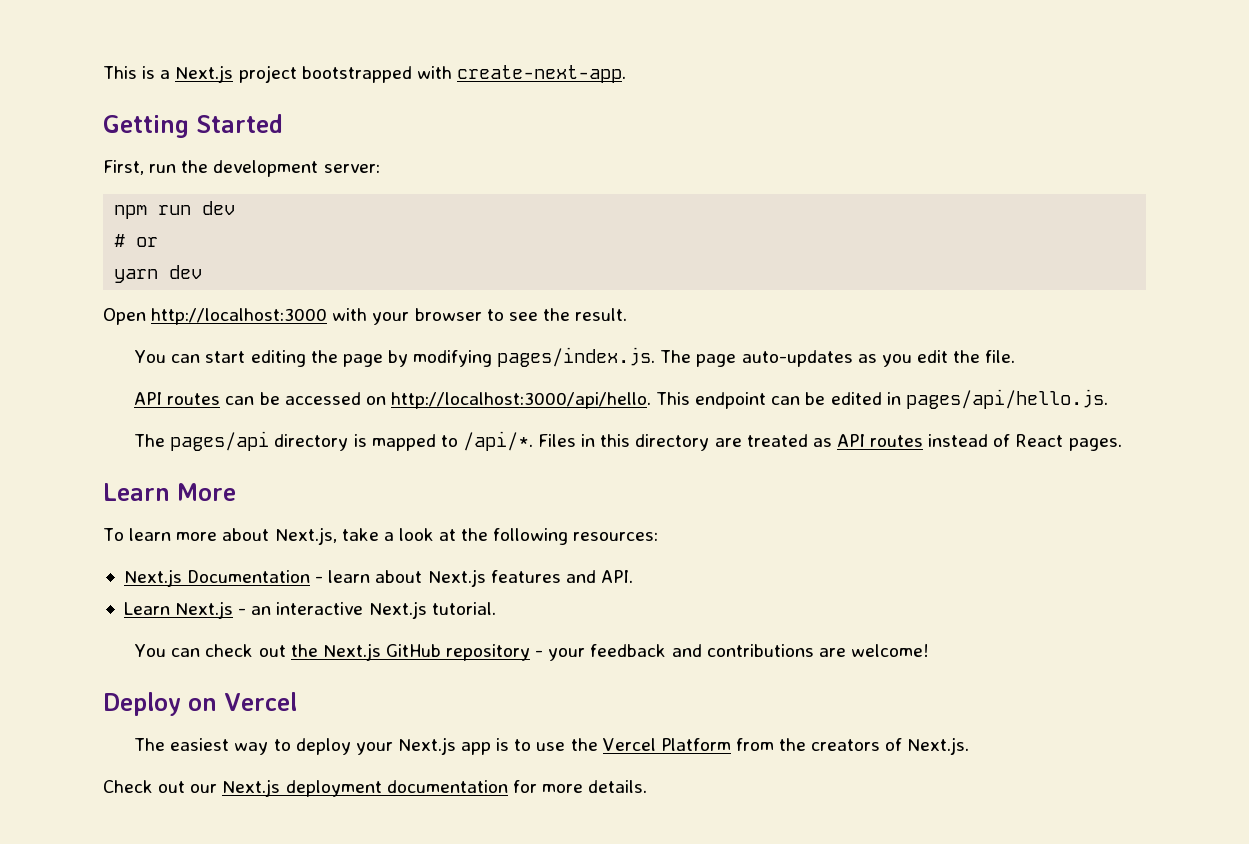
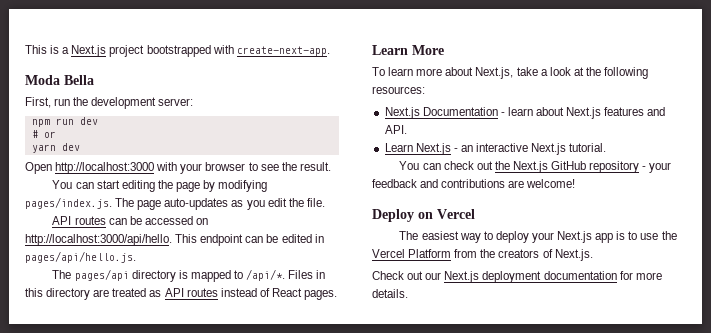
[103,114,283,138] Getting Started -> [25,75,94,85] Moda Bella

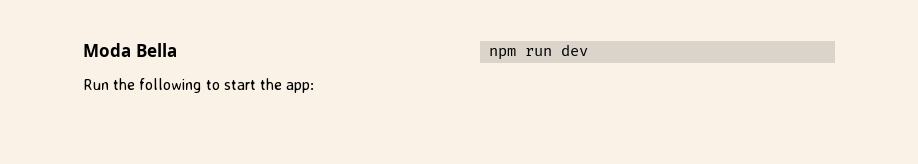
[25,45,330,57] [25,75,94,85] [25,97,194,109] [31,117,98,127] [31,130,56,138] [31,143,80,153] [25,162,331,174] [52,180,268,192] [25,197,325,210] [52,216,208,225] [25,234,324,246] [25,251,136,263] [52,269,326,282] [25,288,338,300] [372,45,444,55] [372,67,649,79] [372,86,425,94] [384,107,666,119] [384,125,407,134] [384,143,607,155] [399,161,672,173] [372,179,576,188] [372,209,475,222] [399,231,677,243] [372,249,593,261] [372,271,662,283] [372,289,408,298] This is a Next.js project bootstrapped with create-next-app. // Moda Bella // First, run the development server: // npm run dev // # or // yarn dev // Open http://localhost:3000 with your browser to see the result. // You can start editing the page by modifying pages/index.js. The page auto-updates as you edit the file. // API routes can be accessed on http://localhost:3000/api/hello. This endpoint can be edited in pages/api/hello.js. // The pages/api directory is mapped to /api/*. Files in this directory are treated as API routes instead of React pages. // Learn More // To learn more about Next.js, take a look at the following resources: // Next.js Documentation - learn about Next.js features and API. // Learn Next.js - an interactive Next.js tutorial. // You can check out the Next.js GitHub repository - your feedback and contributions are welcome! // Deploy on Vercel // The easiest way to deploy your Next.js app is to use the Vercel Platform from the creators of Next.js. // Check out our Next.js deployment documentation for more details. -> [83,43,177,57] [83,78,315,93] [489,44,589,60] Moda Bella // Run the following to start the app: // npm run dev

